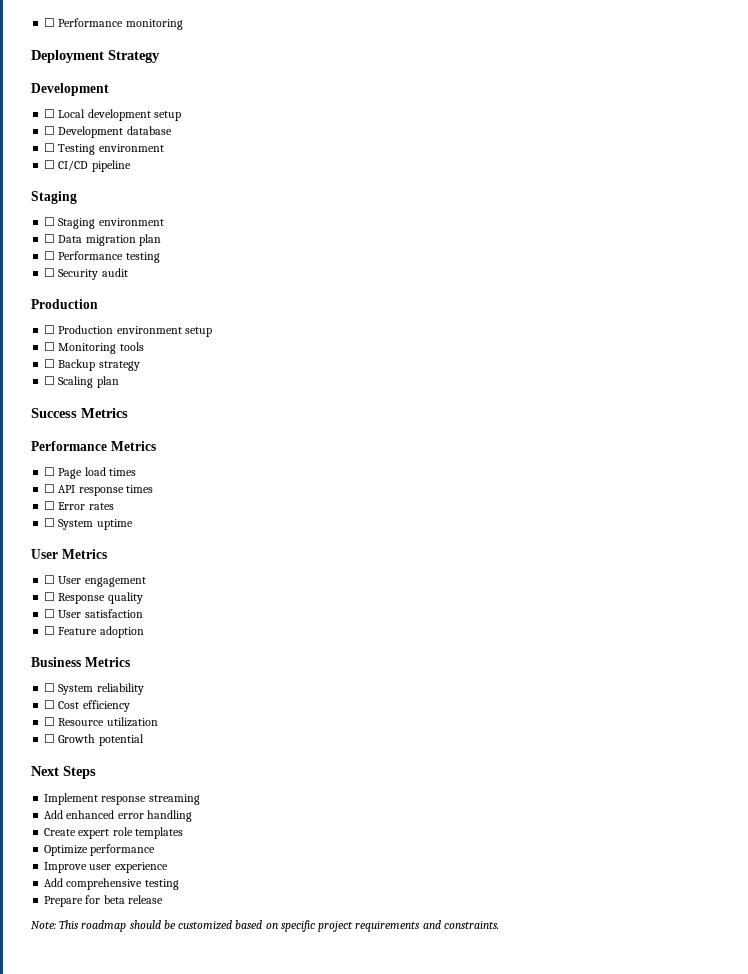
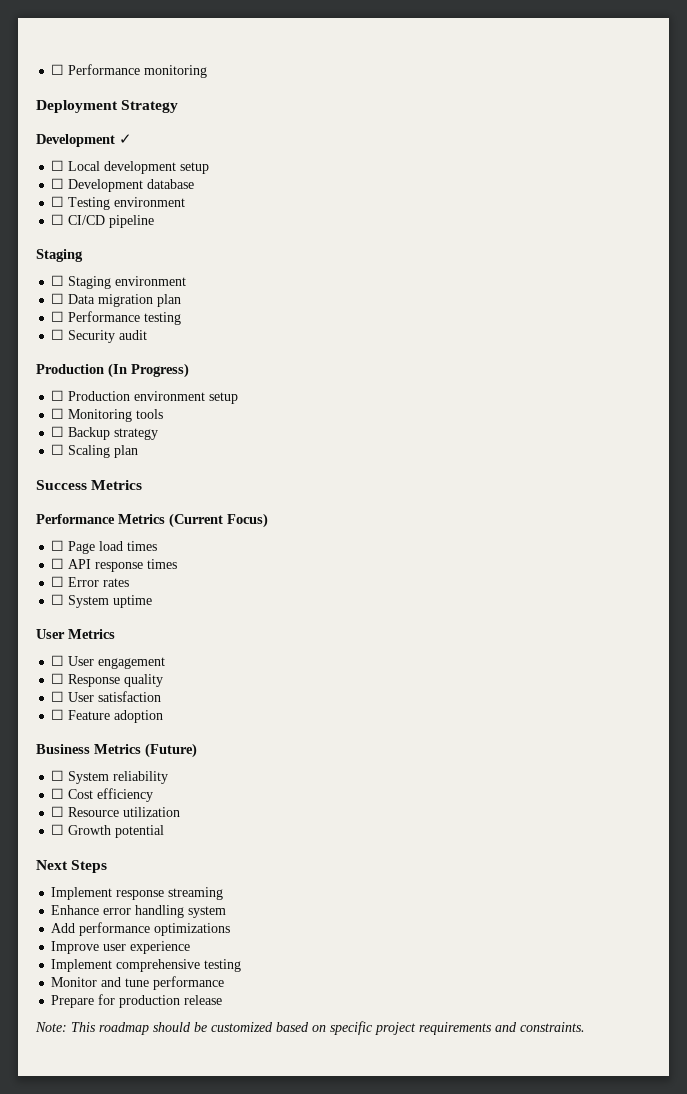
(109, 89) none -> [119,134,132,144] ✓
(98, 304) none -> [108,363,189,378] (In Progress)
(156, 446) none -> [169,513,268,528] (Current Focus)
(130, 662) none -> [145,743,197,758] (Future)
[44,810,115,819] Add enhanced -> [51,905,100,915] Enhance
[44,827,183,839] [44,844,156,856] // Create expert role templates // Optimize performance -> [188,906,227,918] [51,922,231,936] system // Add performance optimizations
[44,878,64,887] Add -> [51,959,113,972] Implement
(179, 884) none -> [51,976,225,990] // Monitor and tune performance
[103,895,125,904] beta -> [119,995,181,1008] production

